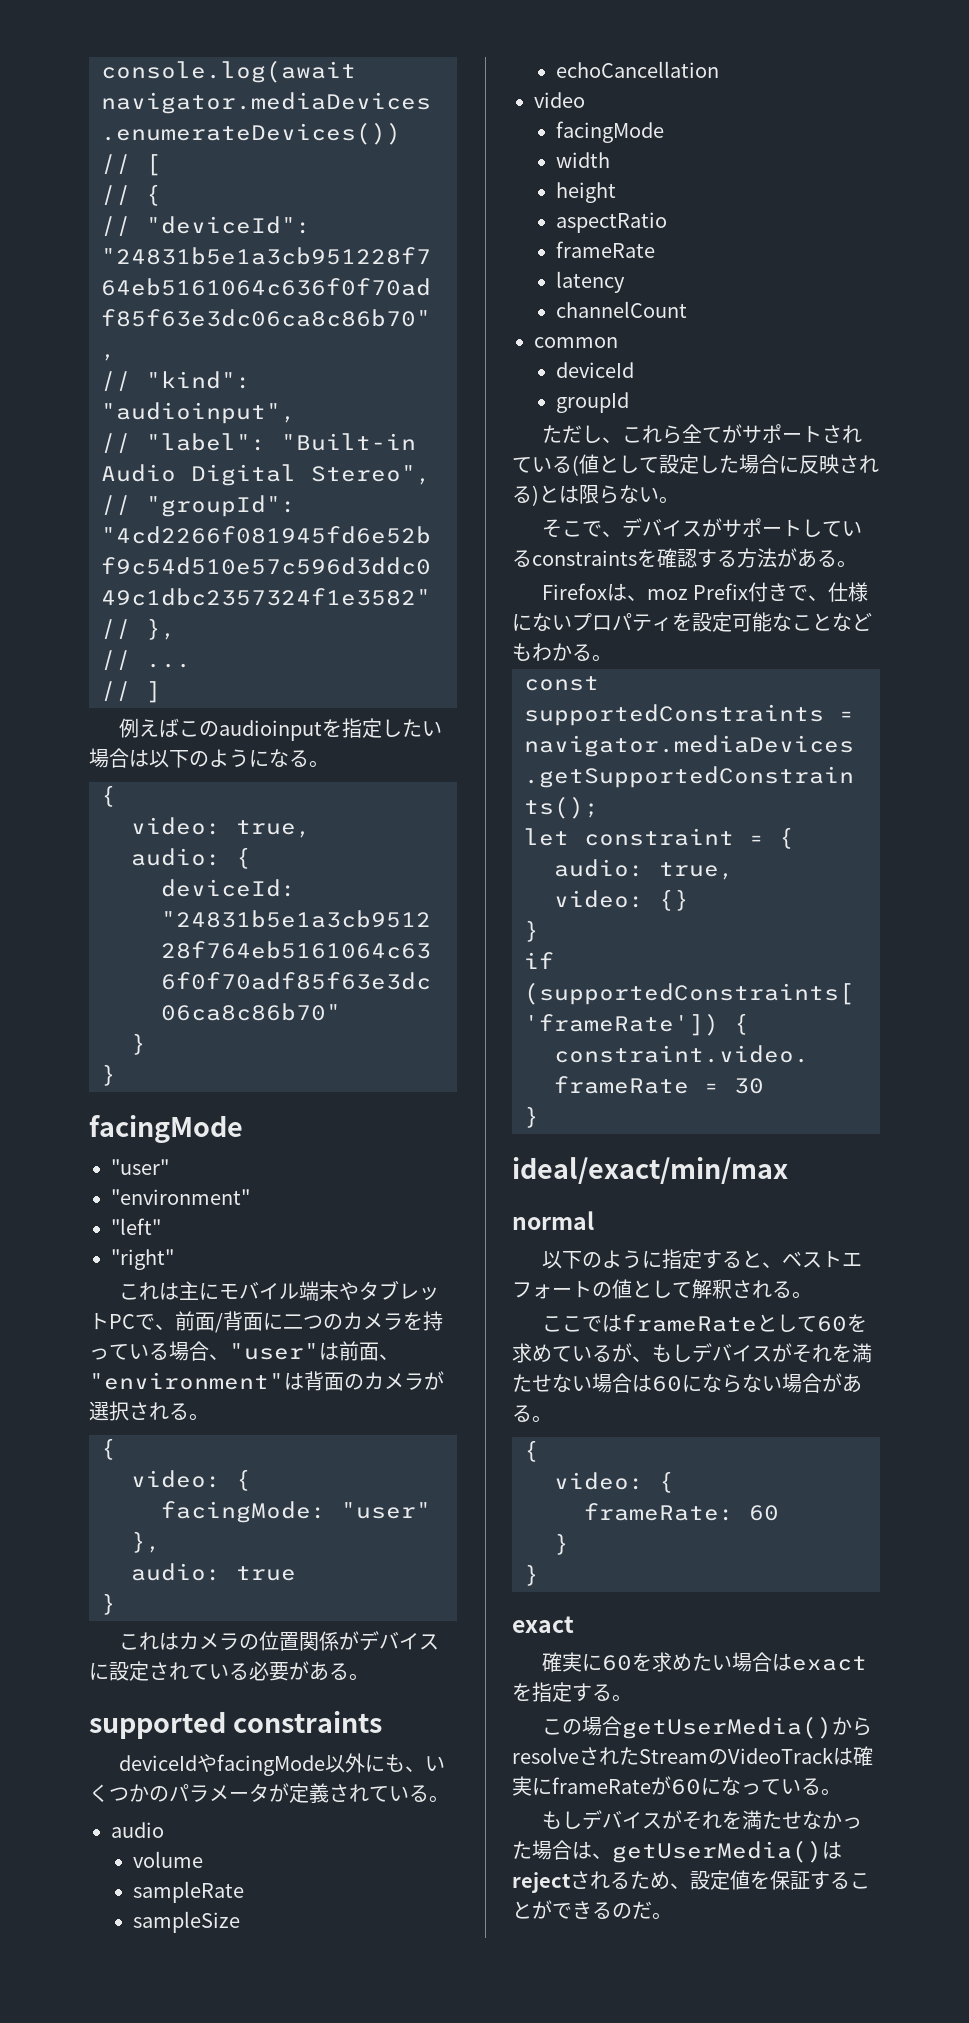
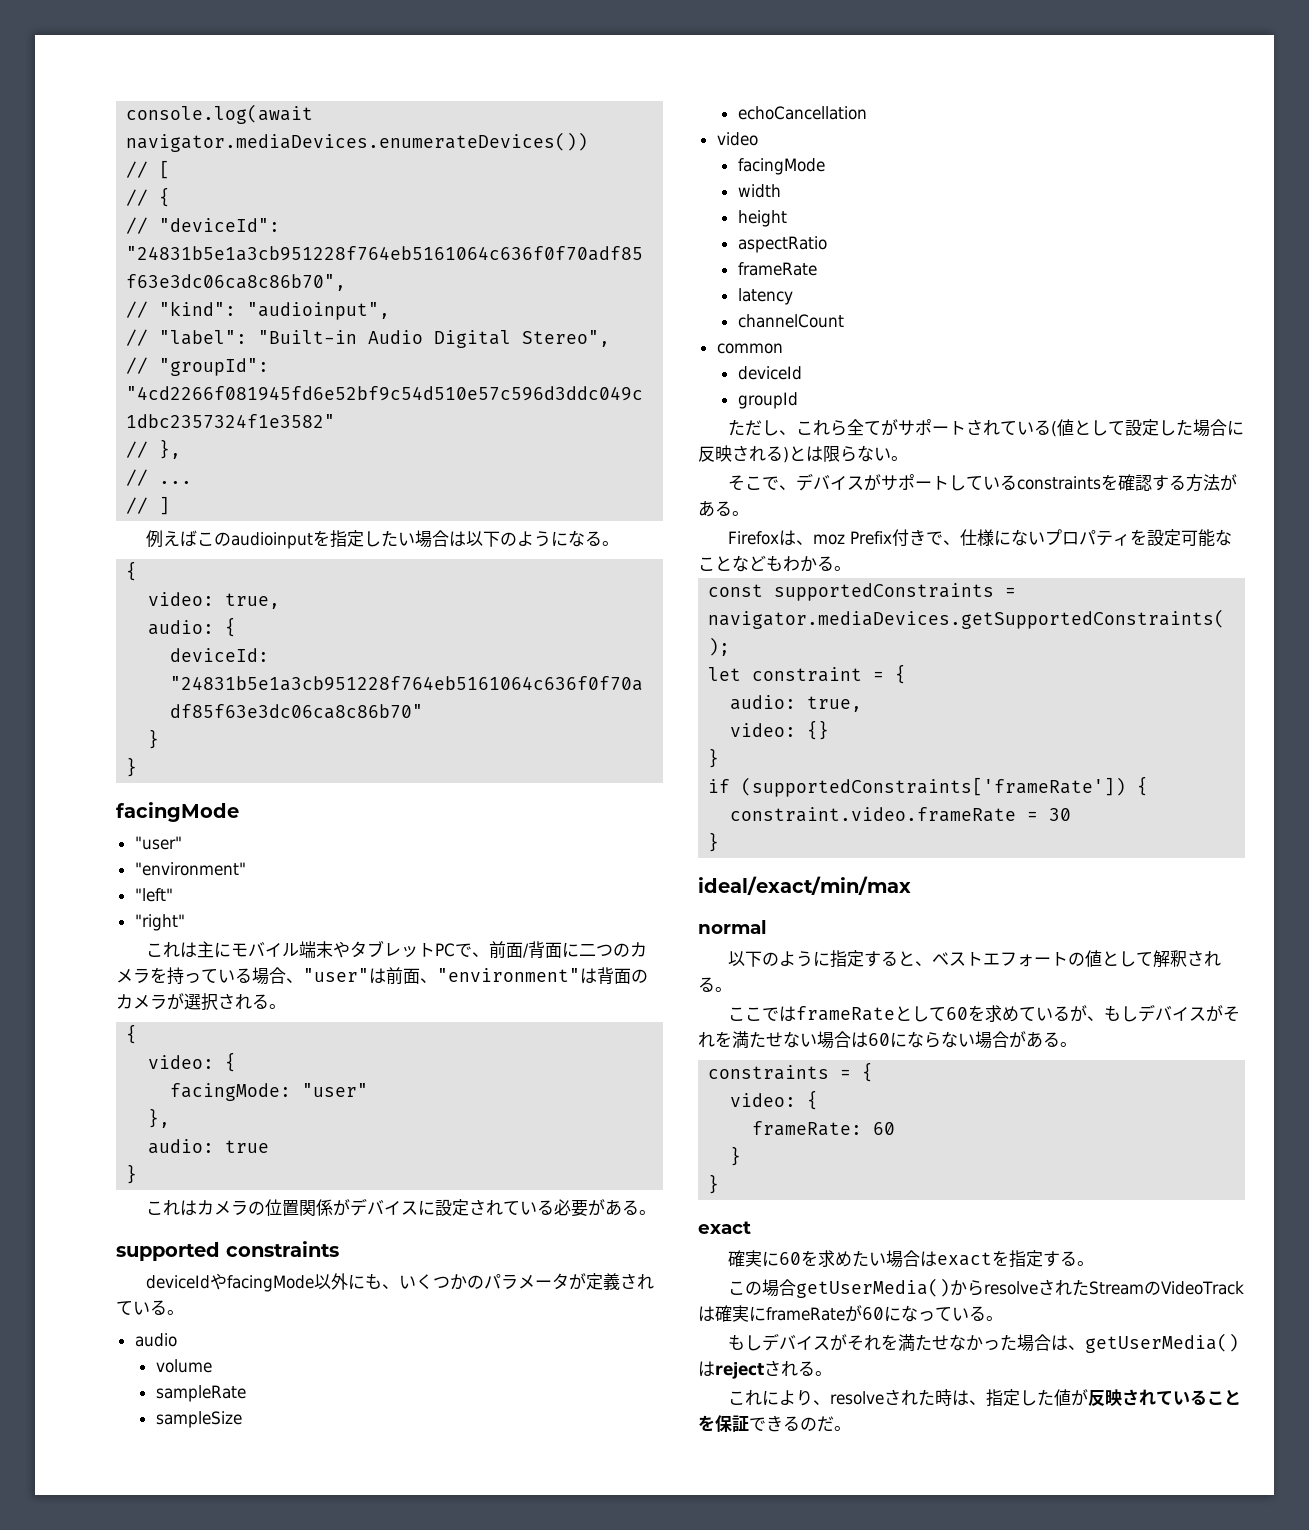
(552, 1419) none -> [708,1065,852,1080] constraints =
[630,1870,870,1890] [512,1900,552,1919] ため、設定値を保証することが -> [815,1371,832,1376] [727,1389,1241,1407] [698,1415,749,1432] 。 // これにより、resolveされた時は、指定した値が反映されていることを保証

